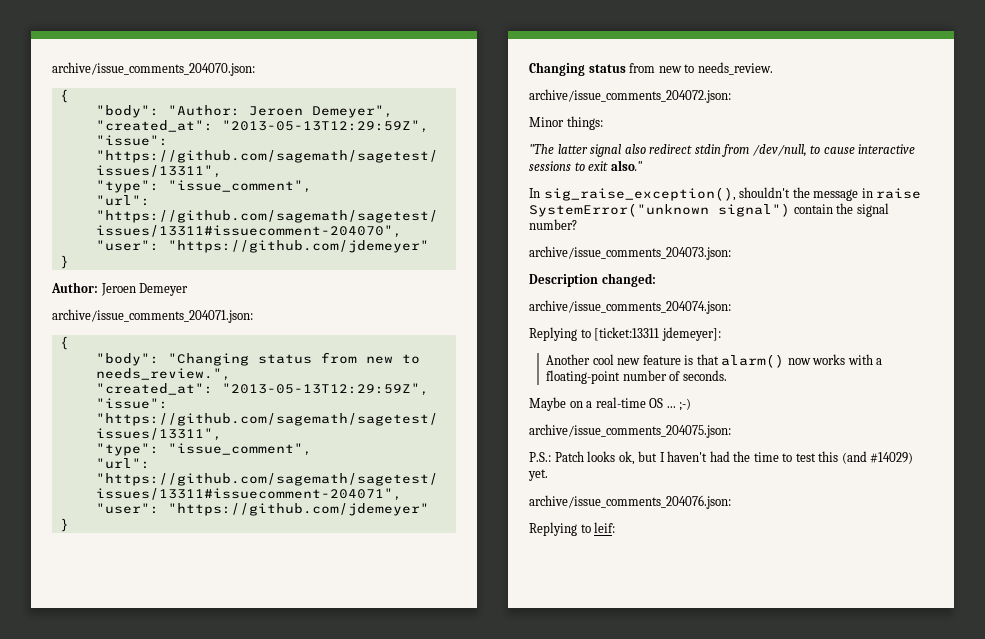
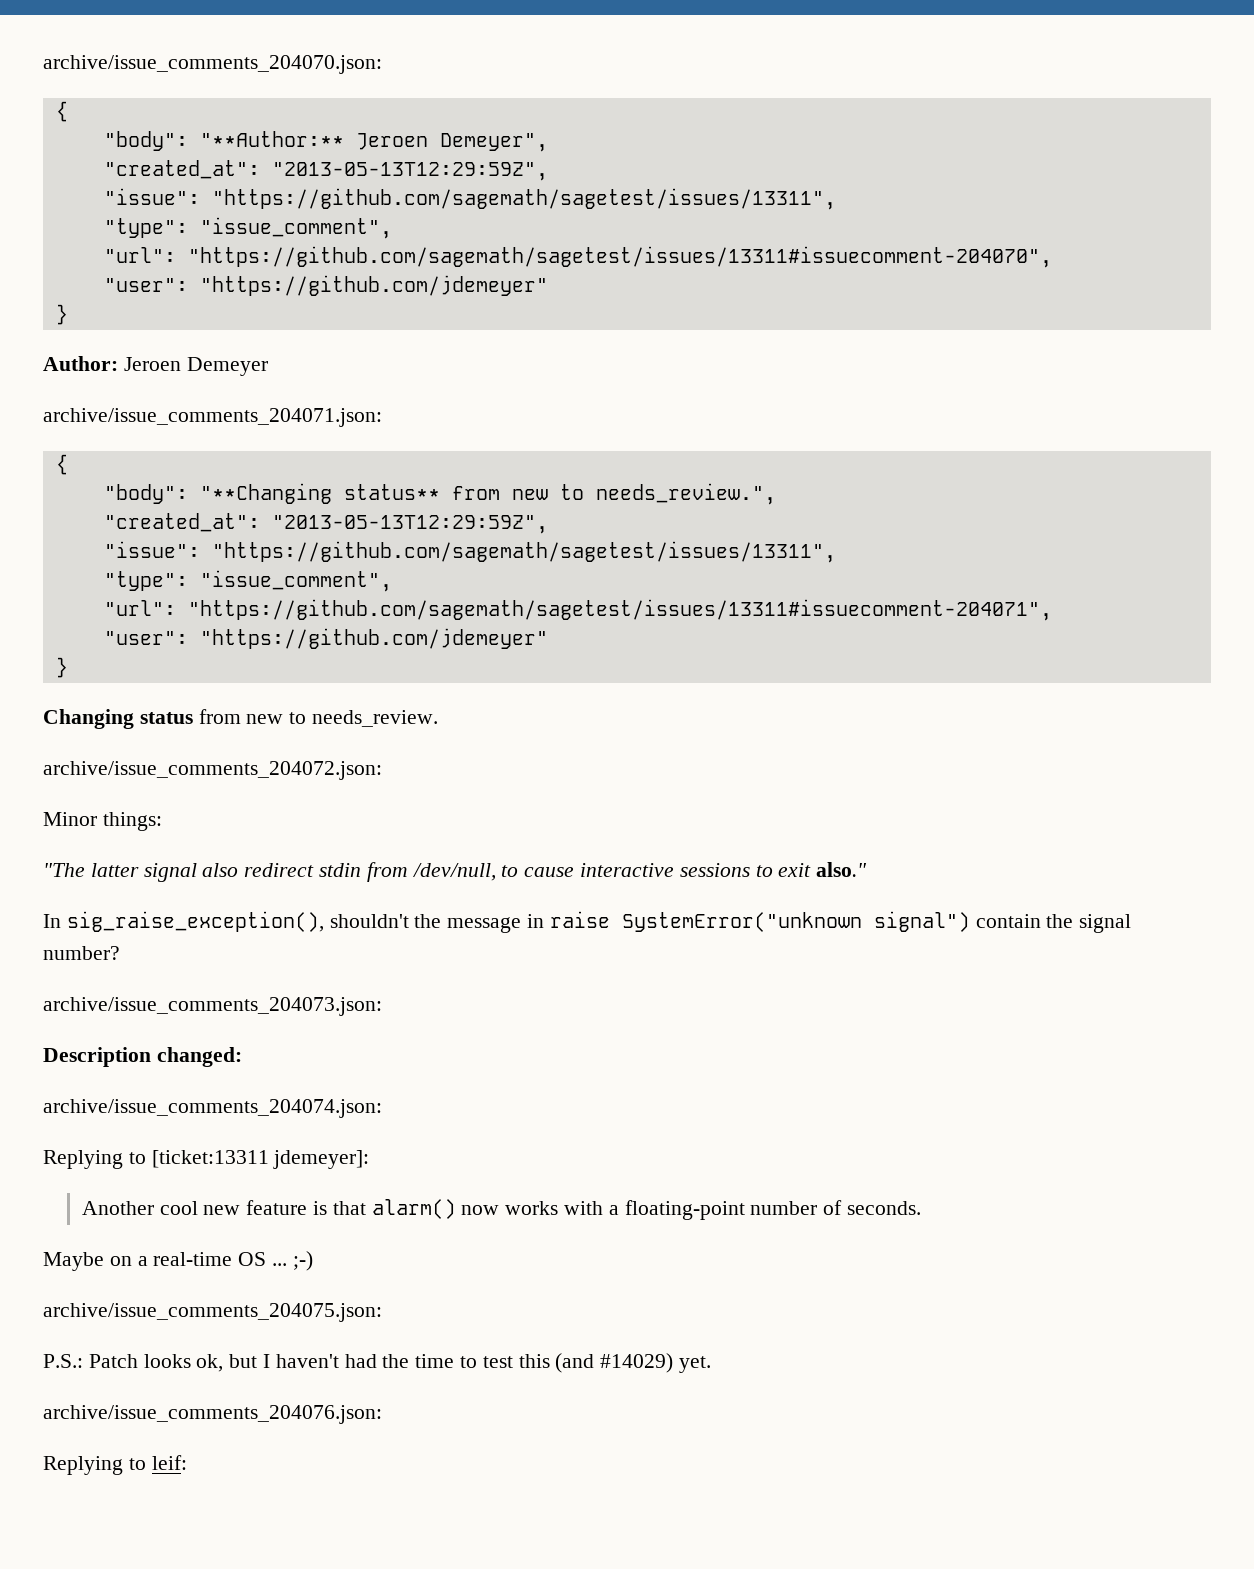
[167,105,240,116] "Author: -> [199,131,344,147] "**Author:**
[167,353,312,366] "Changing status -> [199,483,440,504] "**Changing status**

